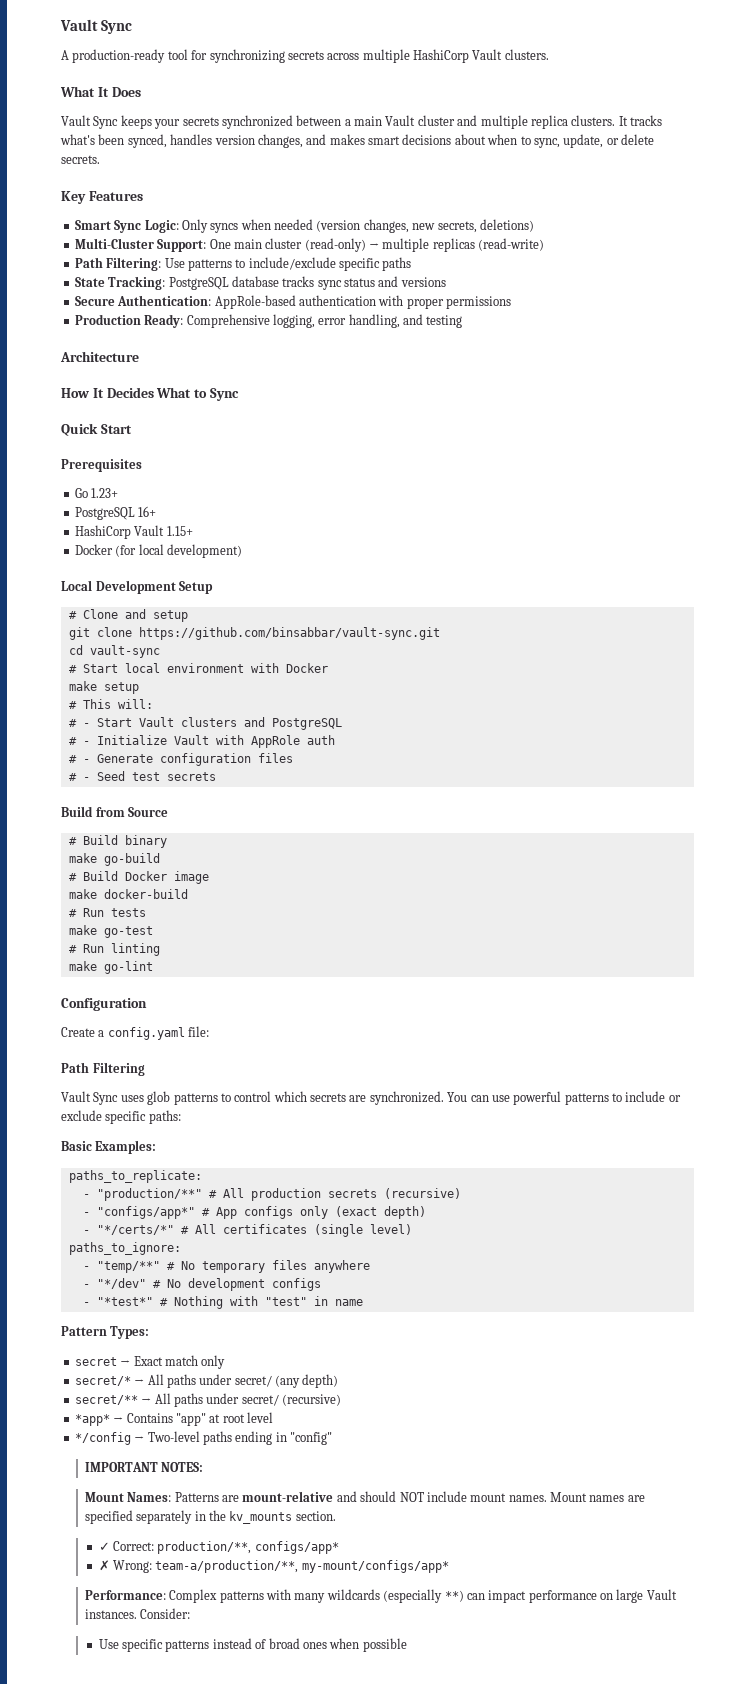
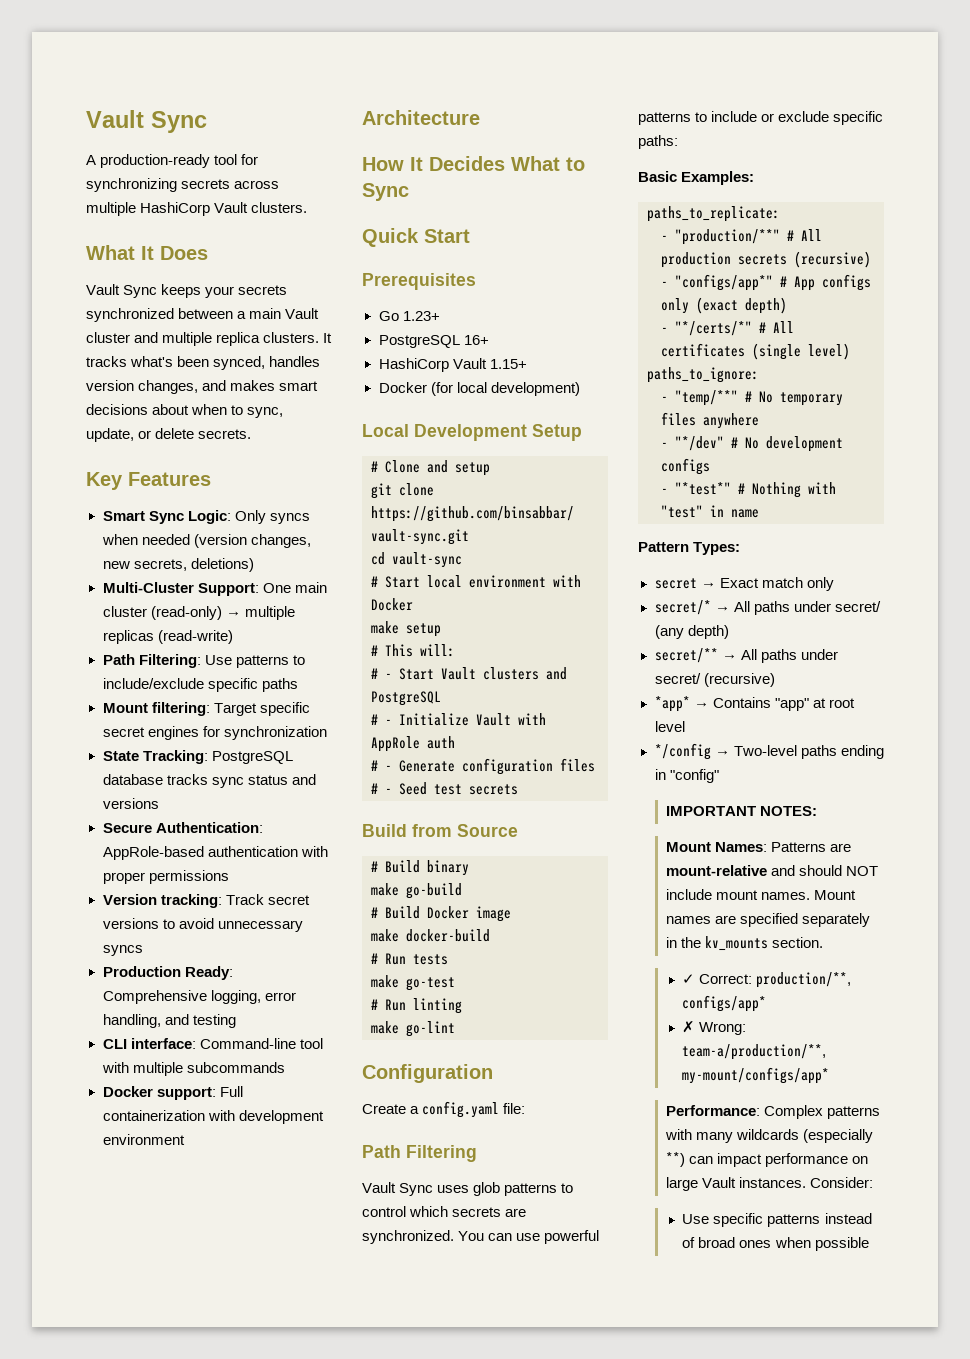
(412, 264) none -> [102,702,310,716] [102,726,327,740] // Mount filtering: Target specific secret engines for synchronization
(511, 302) none -> [102,894,310,908] [102,918,303,932] [102,945,143,956] // Version tracking: Track secret versions to avoid unnecessary syncs
(463, 321) none -> [102,1038,323,1049] [101,1062,285,1076] [102,1086,243,1100] [102,1110,324,1124] [102,1134,185,1145] // CLI interface: Command-line tool with multiple subcommands // Docker support: Full containerization with development environment

